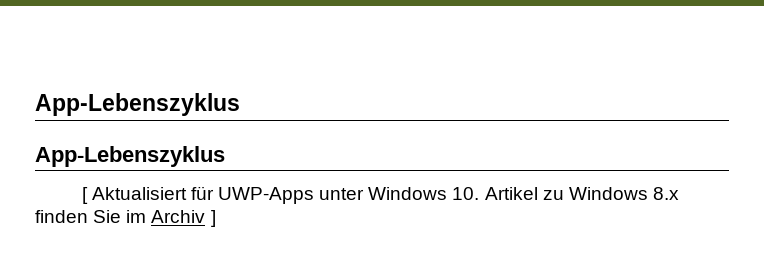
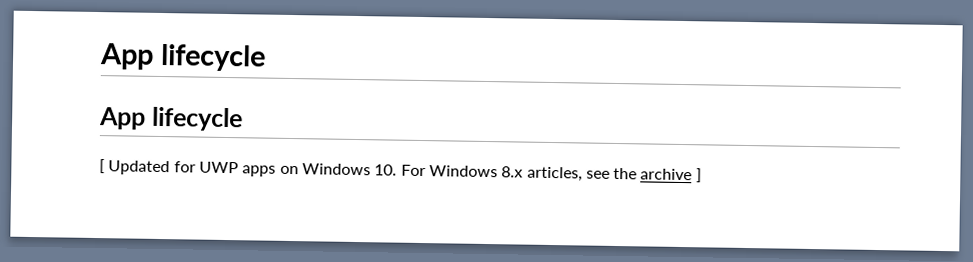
[35,93,240,116] [35,146,225,167] [81,186,679,204] [35,210,206,223] App-Lebenszyklus // App-Lebenszyklus // [ Aktualisiert für UWP-Apps unter Windows 10. Artikel zu Windows 8.x finden Sie im Archiv -> [99,43,266,72] [98,106,243,132] [99,159,693,182] App lifecycle // App lifecycle // [ Updated for UWP apps on Windows 10. For Windows 8.x articles, see the archive

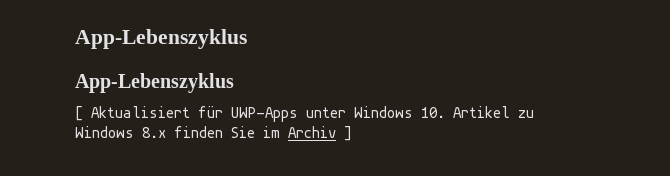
[99,43,266,72] [98,106,243,132] [99,159,693,182] App lifecycle // App lifecycle // [ Updated for UWP apps on Windows 10. For Windows 8.x articles, see the archive -> [75,29,247,49] [75,73,234,93] [75,106,534,122] [75,126,336,138] App-Lebenszyklus // App-Lebenszyklus // [ Aktualisiert für UWP-Apps unter Windows 10. Artikel zu Windows 8.x finden Sie im Archiv

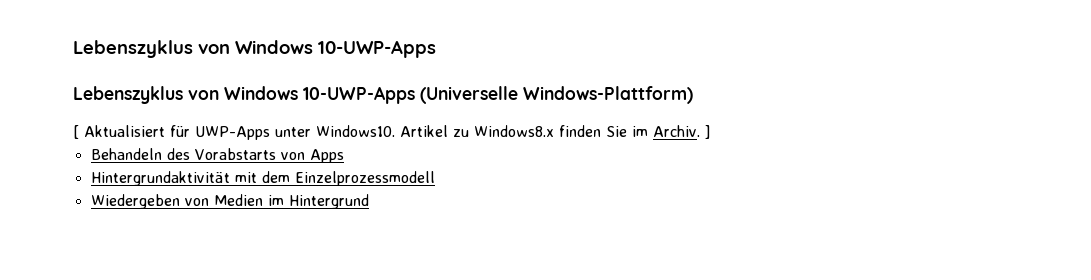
[75,29,247,49] [75,73,234,93] App-Lebenszyklus // App-Lebenszyklus -> [73,40,436,58] [73,86,693,104] Lebenszyklus von Windows 10-UWP-Apps // Lebenszyklus von Windows 10-UWP-Apps (Universelle Windows-Plattform)
[354,106,534,118] [75,126,166,138] Windows 10. Artikel zu Windows 8.x -> [316,125,554,137] Windows10. Artikel zu Windows8.x
[288,126,336,138] Archiv -> [653,125,700,137] Archiv.
(352, 133) none -> [90,148,344,163] [90,171,435,186] [90,194,369,209] // Behandeln des Vorabstarts von Apps // Hintergrundaktivität mit dem Einzelprozessmodell // Wiedergeben von Medien im Hintergrund

